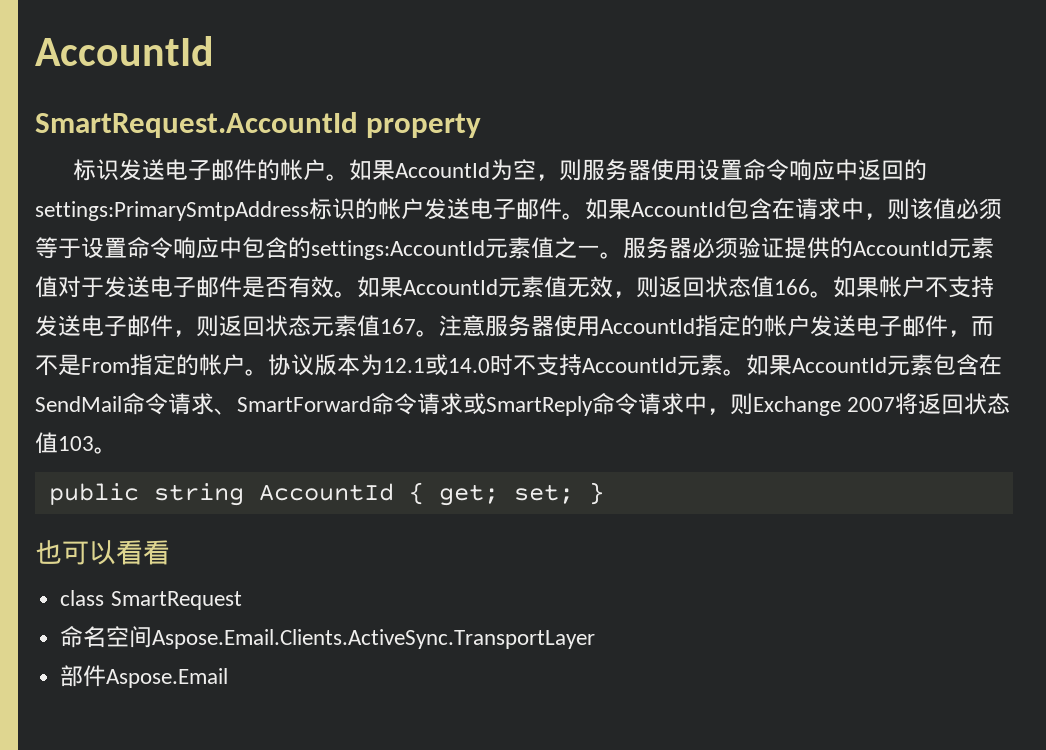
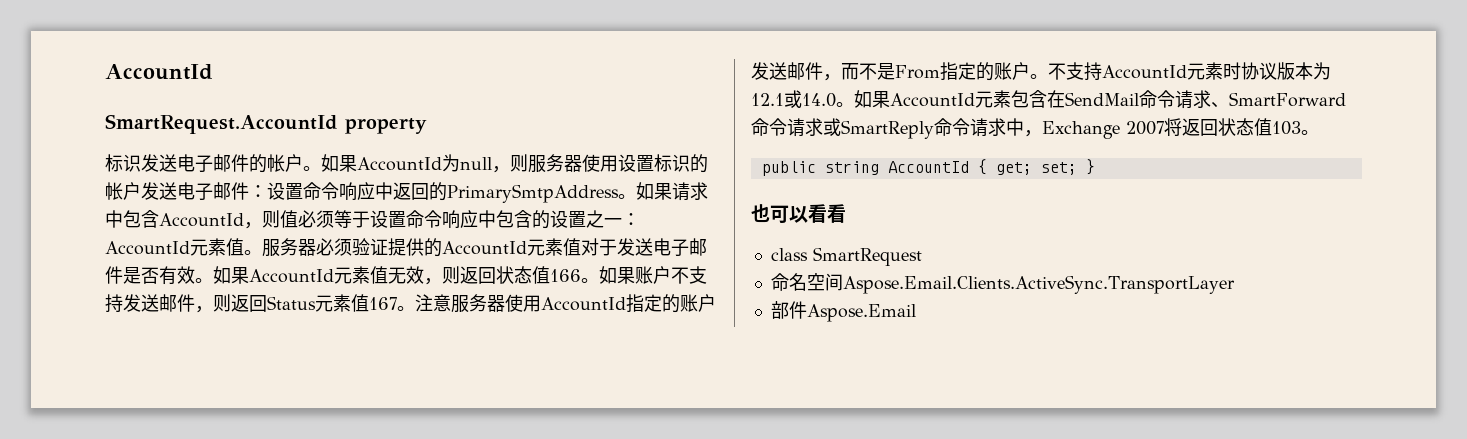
[513,159,537,180] 空 -> [460,157,492,170] null
[743,159,928,181] [35,201,309,221] 命令响应中返回的settings:PrimarySmtpAddress -> (654, 163) none
[562,198,933,220] 。如果AccountId包含在请求中，则该 -> [249,182,708,203] [105,210,280,229] ：设置命令响应中返回的PrimarySmtpAddress。如果请求中包含AccountId，则
[311,237,600,260] settings:AccountId元素值之一 -> [550,210,640,228] [105,238,244,256] 设置之一：AccountId元素值
[879,276,902,298] 帐 -> [635,266,653,284] 账
[81,315,127,337] 电子 -> (159, 303) none
[265,315,311,337] 状态 -> [267,296,316,310] Status
[764,315,902,337] 帐户发送电子 -> [680,294,716,312] [751,62,787,80] 账户发送
[199,354,268,376] 帐户。 -> [994,62,1241,81] 账户。不支持AccountId元素时
[490,354,723,376] 时不支持AccountId元素 -> (836, 100) none
[730,393,753,415] 则 -> (1042, 133) none

